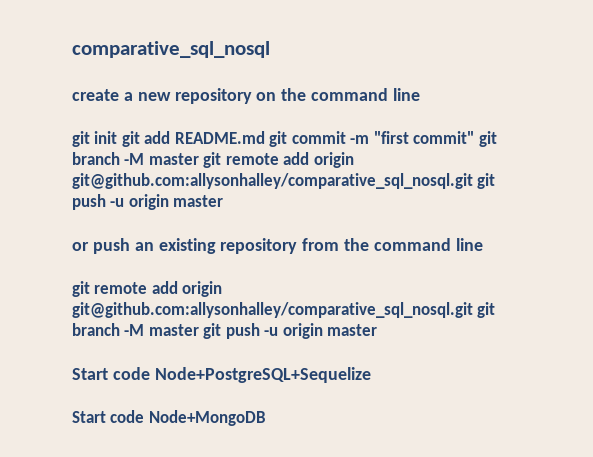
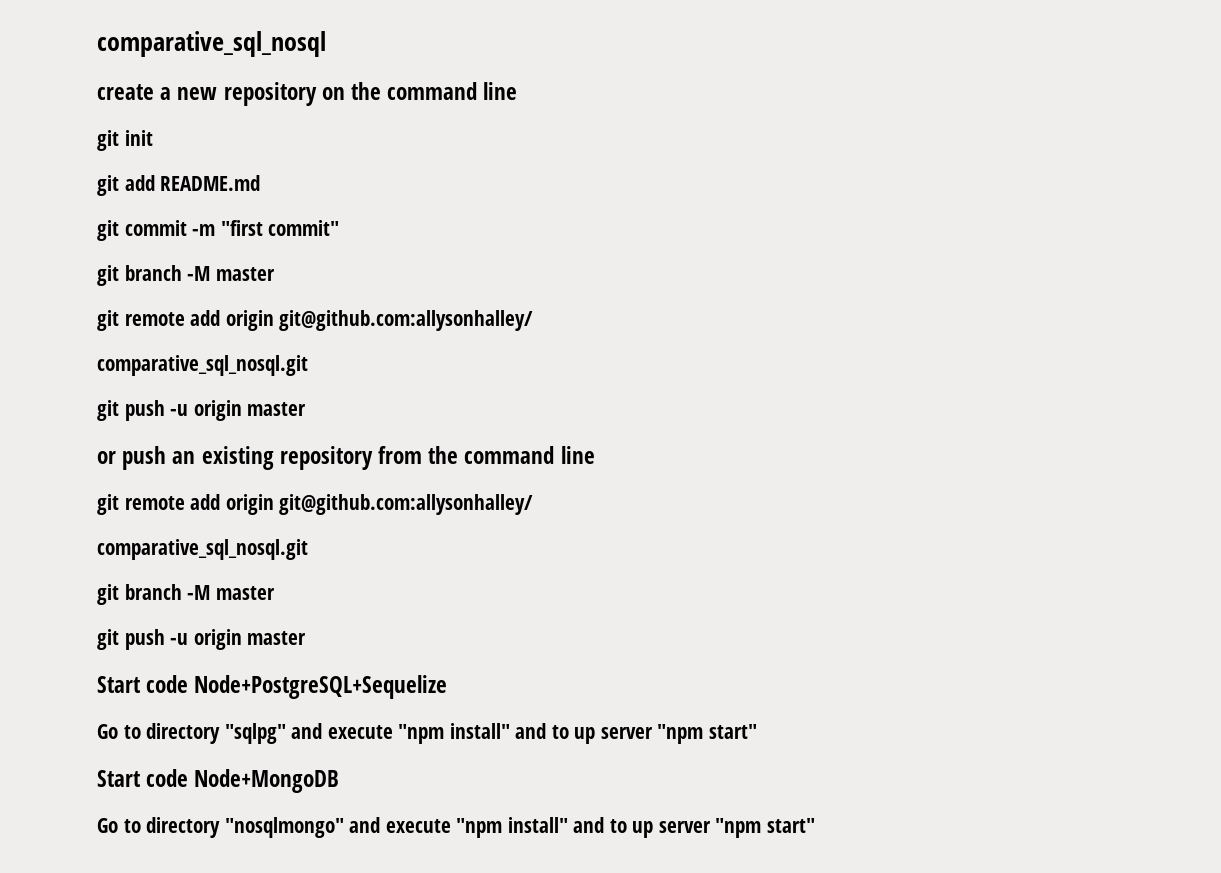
(118, 137) none -> (153, 138) //
(265, 137) none -> (261, 183) //
[478,131,497,147] [72,152,354,168] [72,173,473,189] git branch -M master git remote add origin git@github.com:allysonhalley/comparative_sql_nosql.git -> [97,265,275,286] [97,310,534,331] [97,355,308,376] // git branch -M master // git remote add origin git@github.com:allysonhalley/ // comparative_sql_nosql.git //
[72,302,496,318] [72,323,199,336] git@github.com:allysonhalley/comparative_sql_nosql.git git branch -M master -> [279,494,534,515] [97,539,308,560] [97,584,275,605] git@github.com:allysonhalley/ // comparative_sql_nosql.git // git branch -M master //
[72,410,266,426] Start code Node+MongoDB -> [97,723,757,744] [97,769,340,793] [97,817,815,838] Go to directory "sqlpg" and execute "npm install" and to up server "npm start" // Start code Node+MongoDB // Go to directory "nosqlmongo" and execute "npm install" and to up server "npm start"

